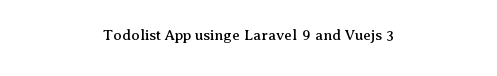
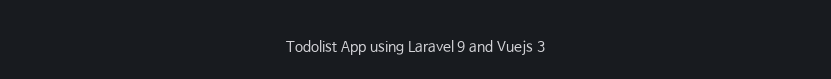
[195,30,241,43] usinge -> [369,41,404,55] using

